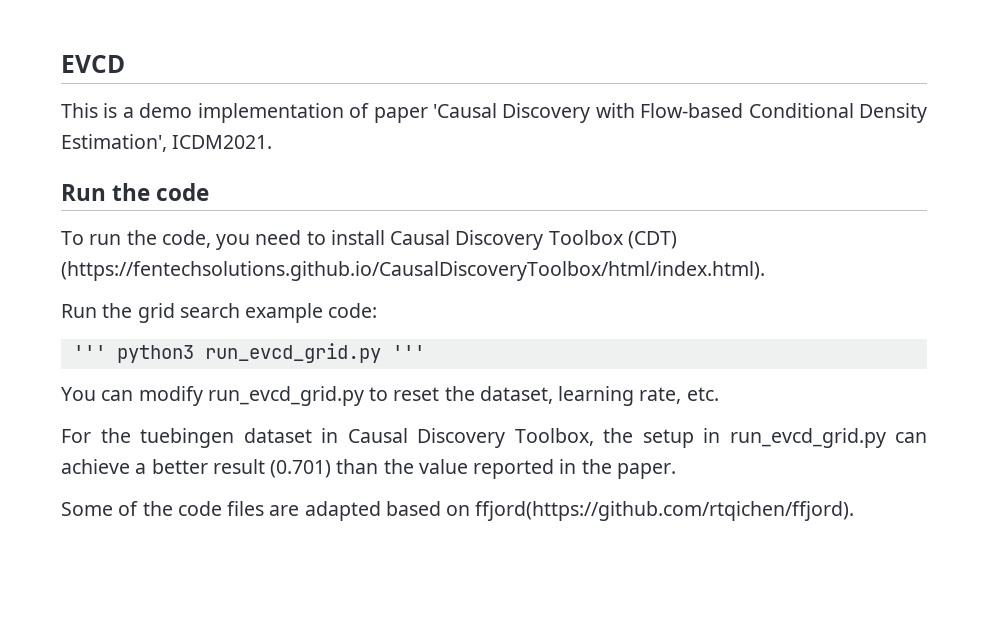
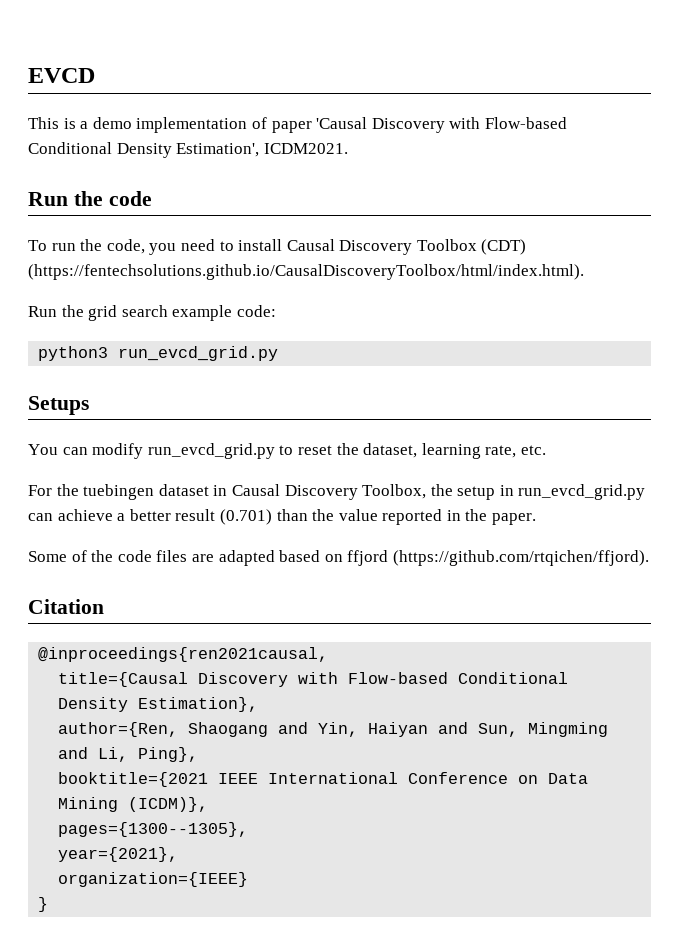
[72,345,106,359] ''' -> (276, 311) none
[391,345,425,359] ''' -> [28,396,89,415] // Setups
[475,501,855,521] ffjord(https://github.com/rtqichen/ffjord). -> [347,550,649,566] [28,599,104,614] [38,647,329,662] [58,672,569,687] [58,697,259,712] [58,722,609,737] [58,747,199,762] [58,772,589,787] [58,797,209,812] [58,822,249,837] [58,847,179,862] [58,872,249,887] [38,897,49,912] ffjord (https://github.com/rtqichen/ffjord). // Citation // @inproceedings{ren2021causal, // title={Causal Discovery with Flow-based Conditional Density Estimation}, // author={Ren, Shaogang and Yin, Haiyan and Sun, Mingming and Li, Ping}, // booktitle={2021 IEEE International Conference on Data Mining (ICDM)}, // pages={1300--1305}, // year={2021}, // organization={IEEE} // }

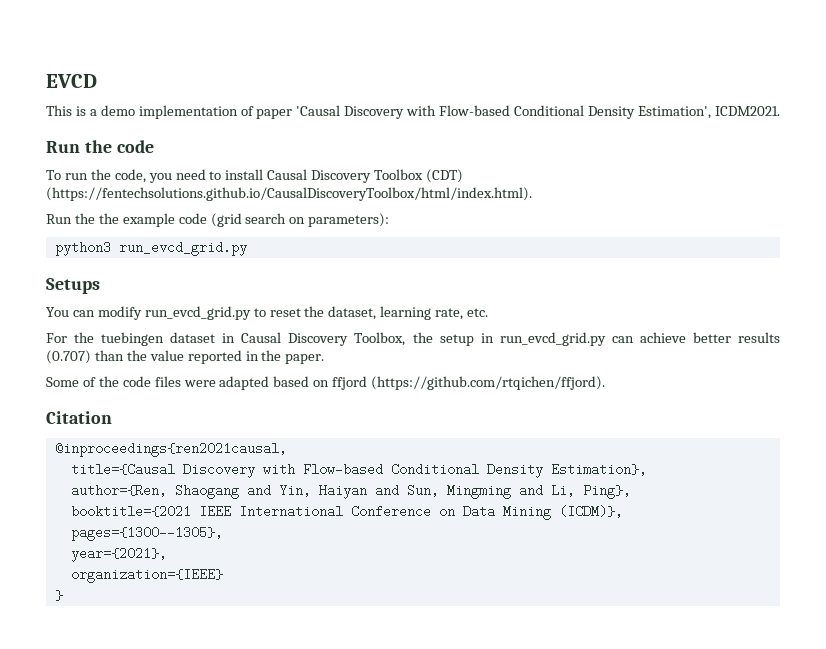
[88,305,276,321] grid search example code: -> [98,213,390,227] the example code (grid search on parameters):
[117,509,272,525] a better result (0.701) -> [692,332,781,343] [46,350,91,364] better results (0.707)
[191,554,214,562] are -> [183,380,216,387] were

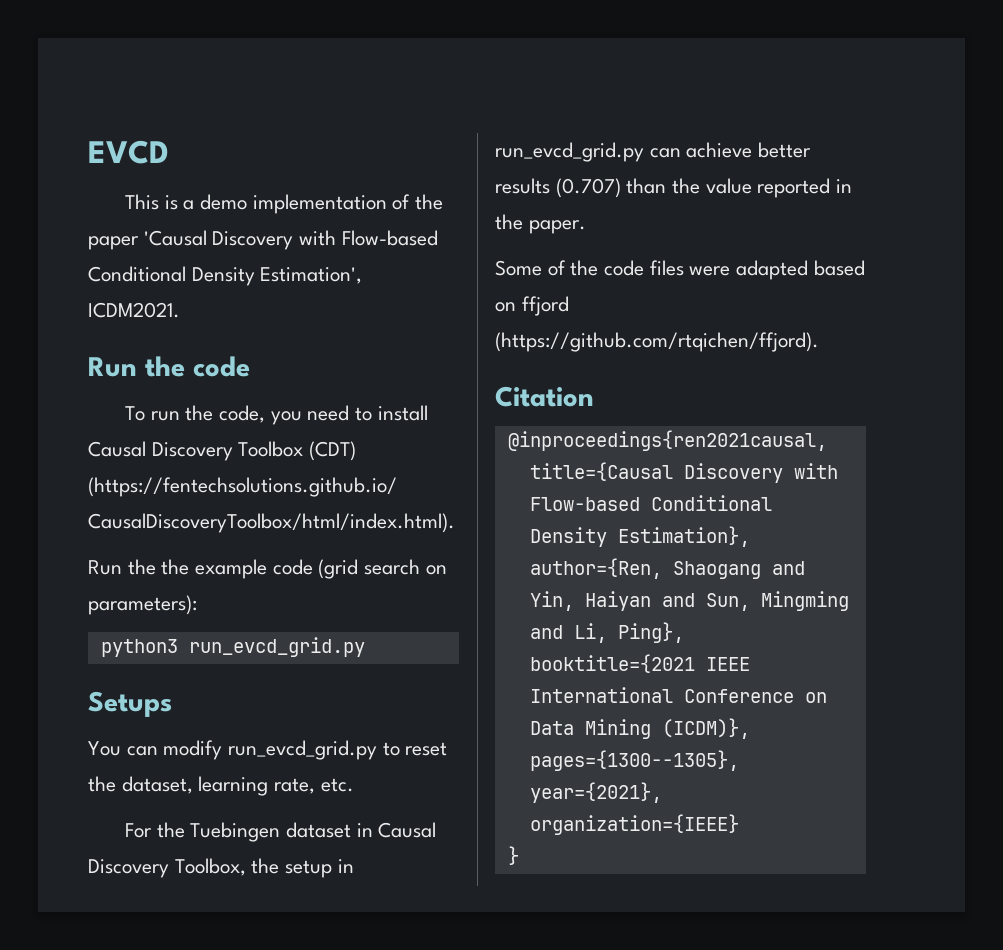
(254, 111) none -> [415,194,444,210] the
[101,332,165,346] tuebingen -> [190,822,281,842] Tuebingen

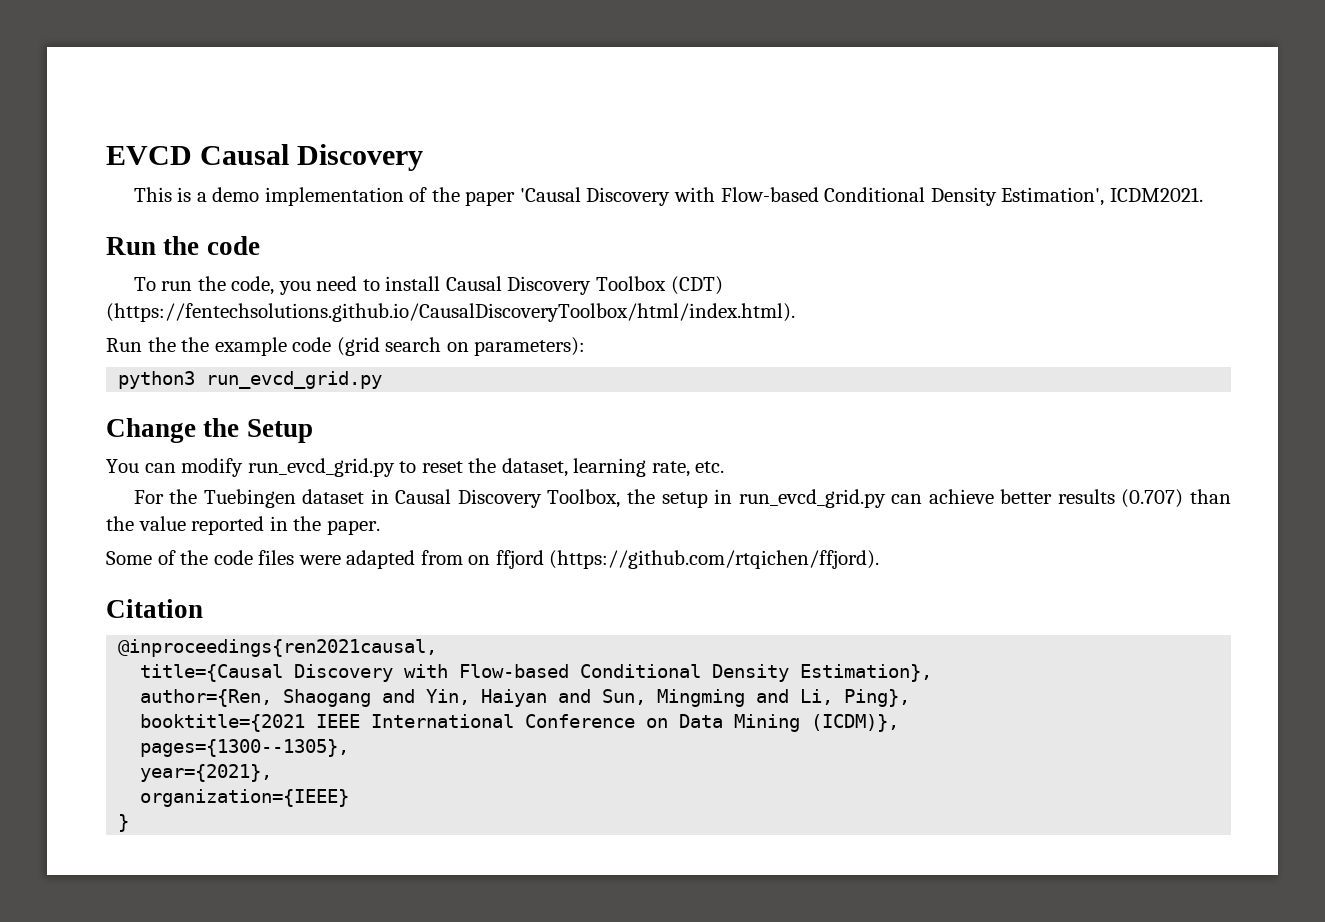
(169, 152) none -> [200,144,424,171] Causal Discovery
[88,691,172,717] Setups -> [106,418,313,443] Change the Setup
[813,260,865,276] based -> [420,550,463,565] from

